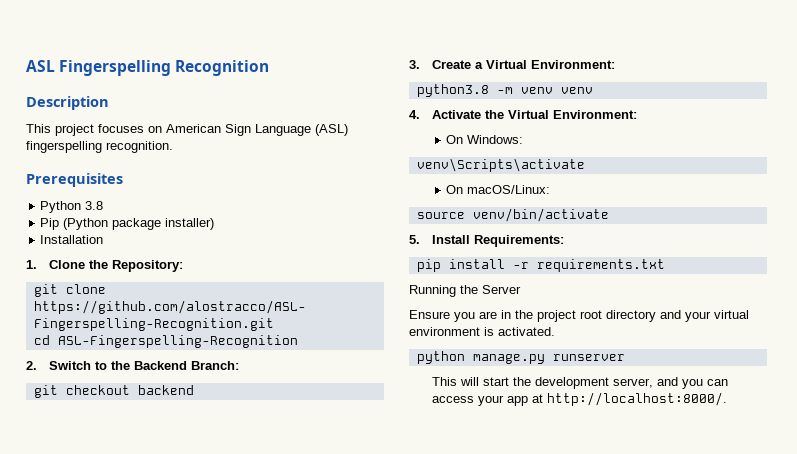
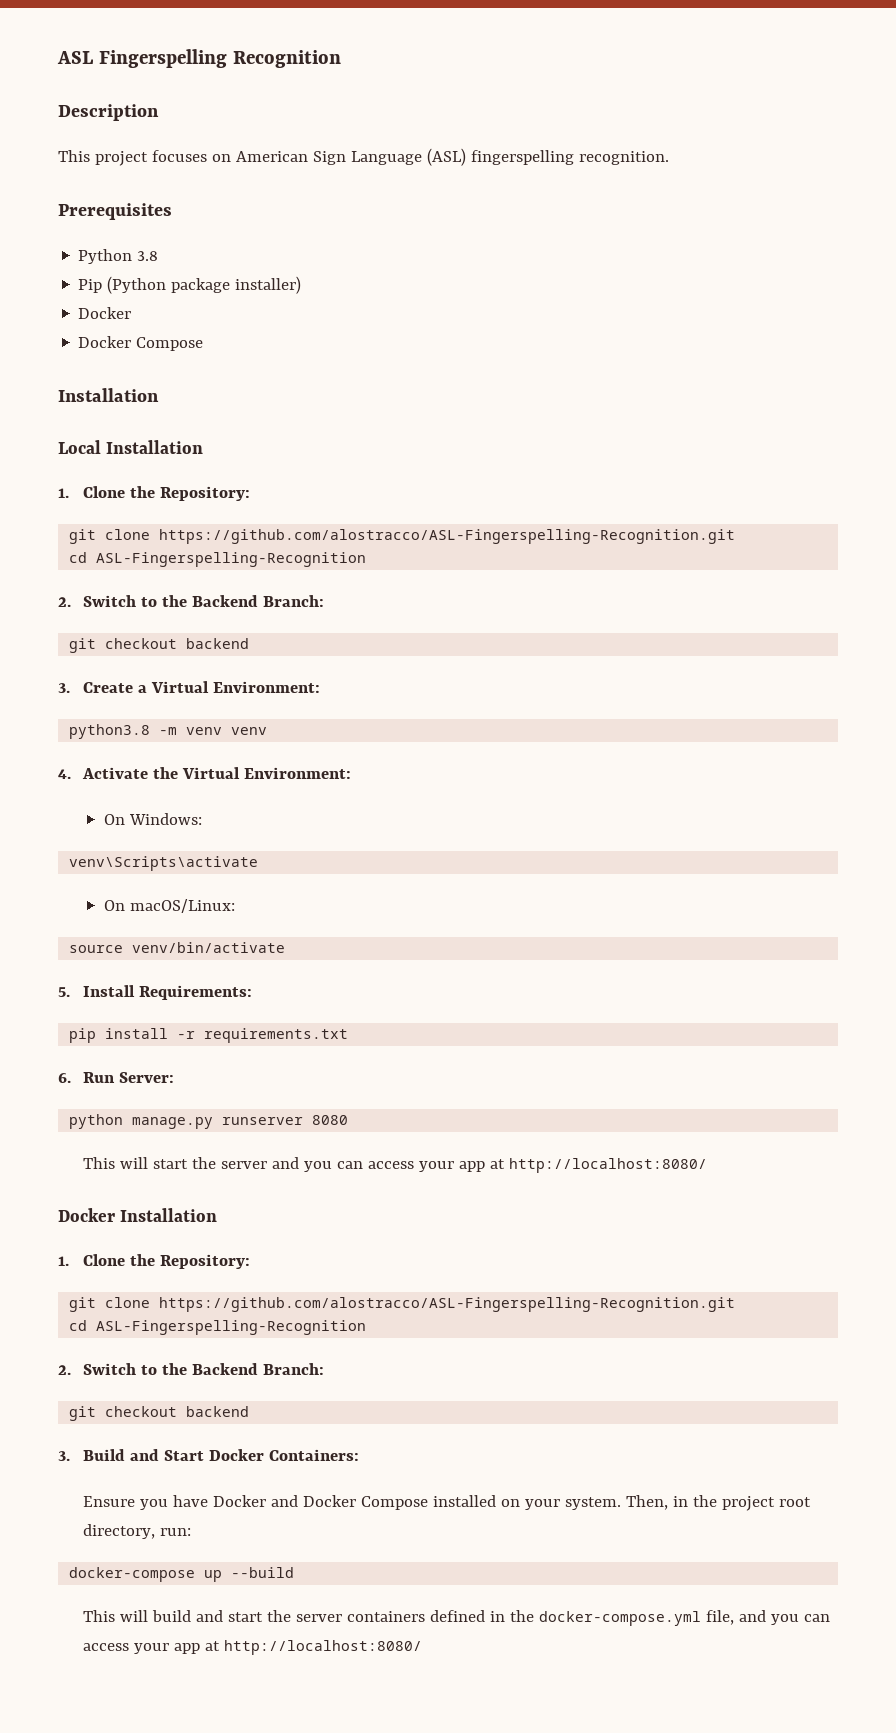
(215, 224) none -> [78,307,132,319] [78,336,204,351] [58,388,159,402] [58,440,101,454] Docker // Docker Compose // Installation // Local
[409,285,521,297] [409,310,749,322] [409,327,555,336] Running the Server // Ensure you are in the project root directory and your virtual environment is activated. -> [58,1072,175,1083] 6. Run Server:
(625, 357) none -> [312,1115,349,1125] 8080
[534,377,728,389] [431,392,727,406] development server, and you can access your app at http://localhost:8000/. -> [221,1157,708,1173] [58,1208,218,1222] [58,1254,251,1269] [69,1297,736,1312] [69,1320,367,1335] [58,1363,325,1375] [69,1406,250,1421] [58,1449,360,1461] [83,1495,812,1511] [83,1524,192,1539] [69,1567,295,1582] [83,1610,831,1626] [83,1640,423,1655] server and you can access your app at http://localhost:8080/ // Docker Installation // 1. Clone the Repository: // git clone https://github.com/alostracco/ASL-Fingerspelling-Recognition.git // cd ASL-Fingerspelling-Recognition // 2. Switch to the Backend Branch: // git checkout backend // 3. Build and Start Docker Containers: // Ensure you have Docker and Docker Compose installed on your system. Then, in the project root directory, run: // docker-compose up --build // This will build and start the server containers defined in the docker-compose.yml file, and you can access your app at http://localhost:8080/

